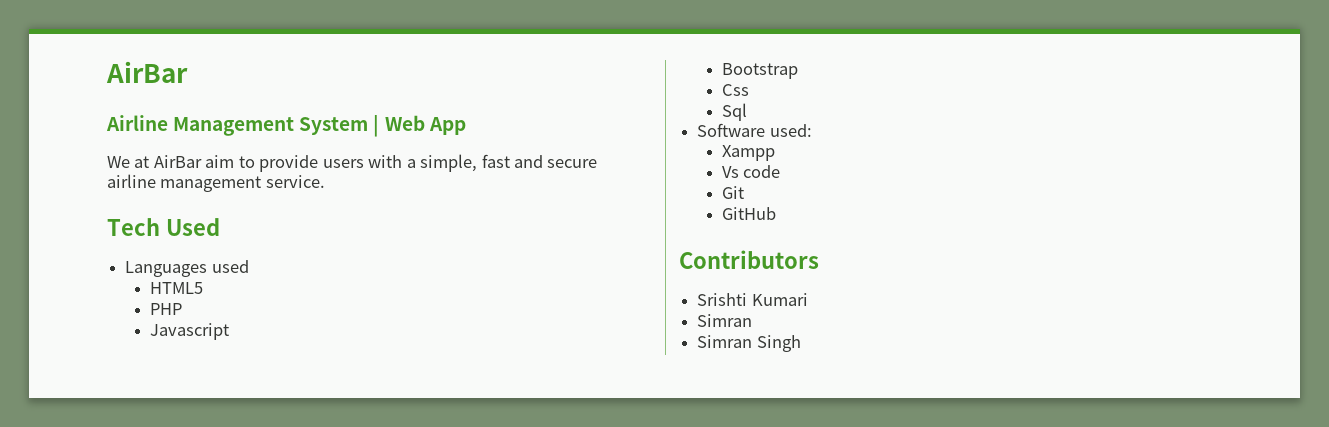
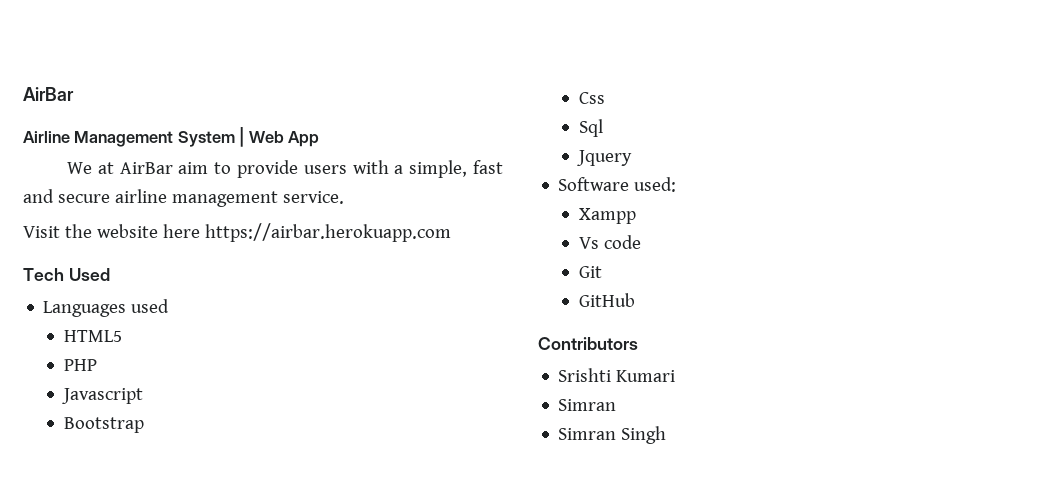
(325, 181) none -> [23,223,451,242] // Visit the website here https://airbar.herokuapp.com
(747, 112) none -> [576,150,632,166] // Jquery

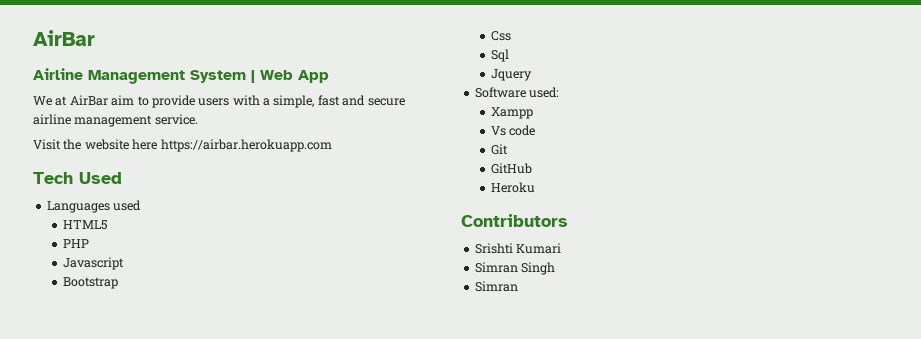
(635, 300) none -> [491,182,536,193] // Heroku
[558,426,667,444] // Simran Singh -> [521,262,556,275] [474,281,518,292] Singh // Simran

